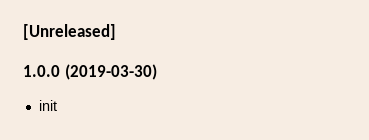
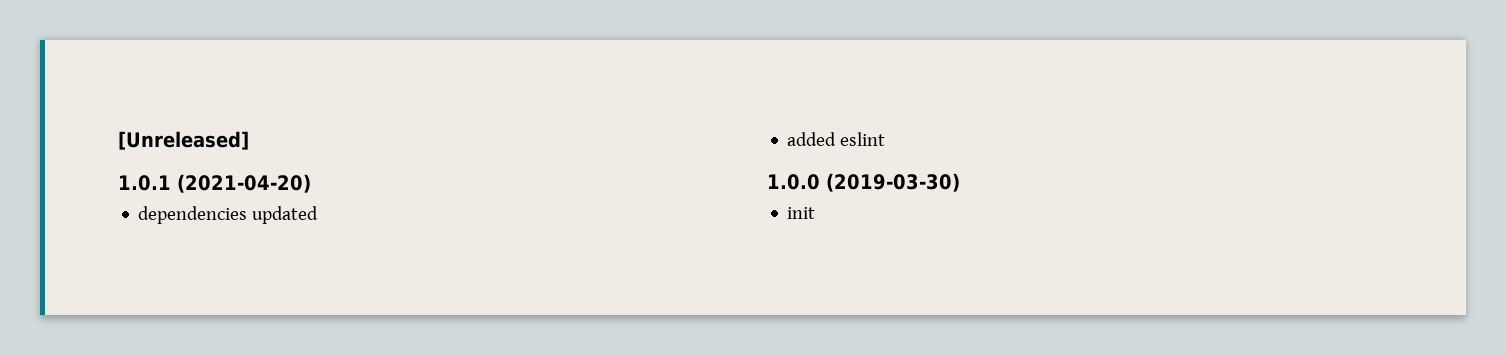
(116, 32) none -> [118,174,311,193] [138,206,319,224] [787,132,886,146] // 1.0.1 (2021-04-20) // dependencies updated // added eslint

